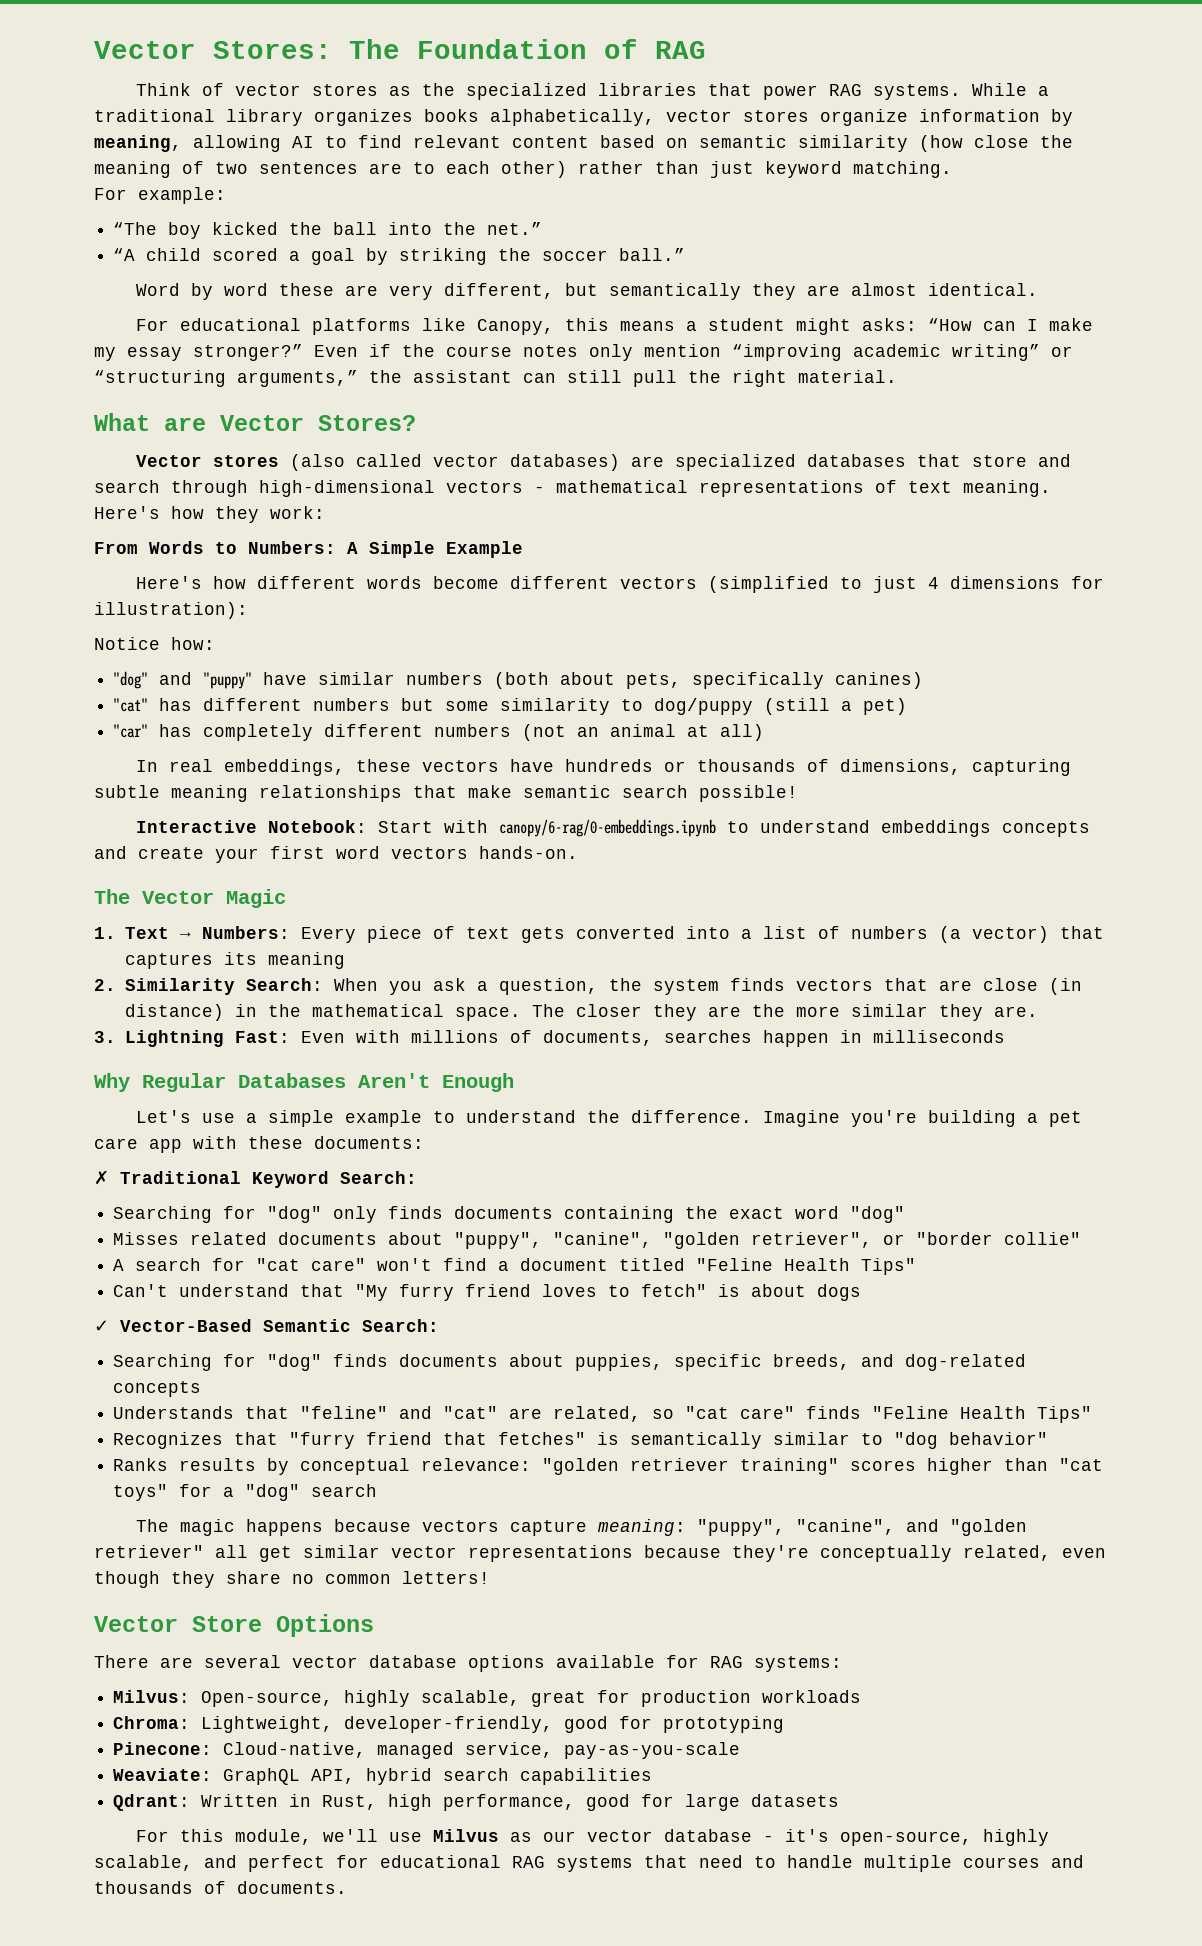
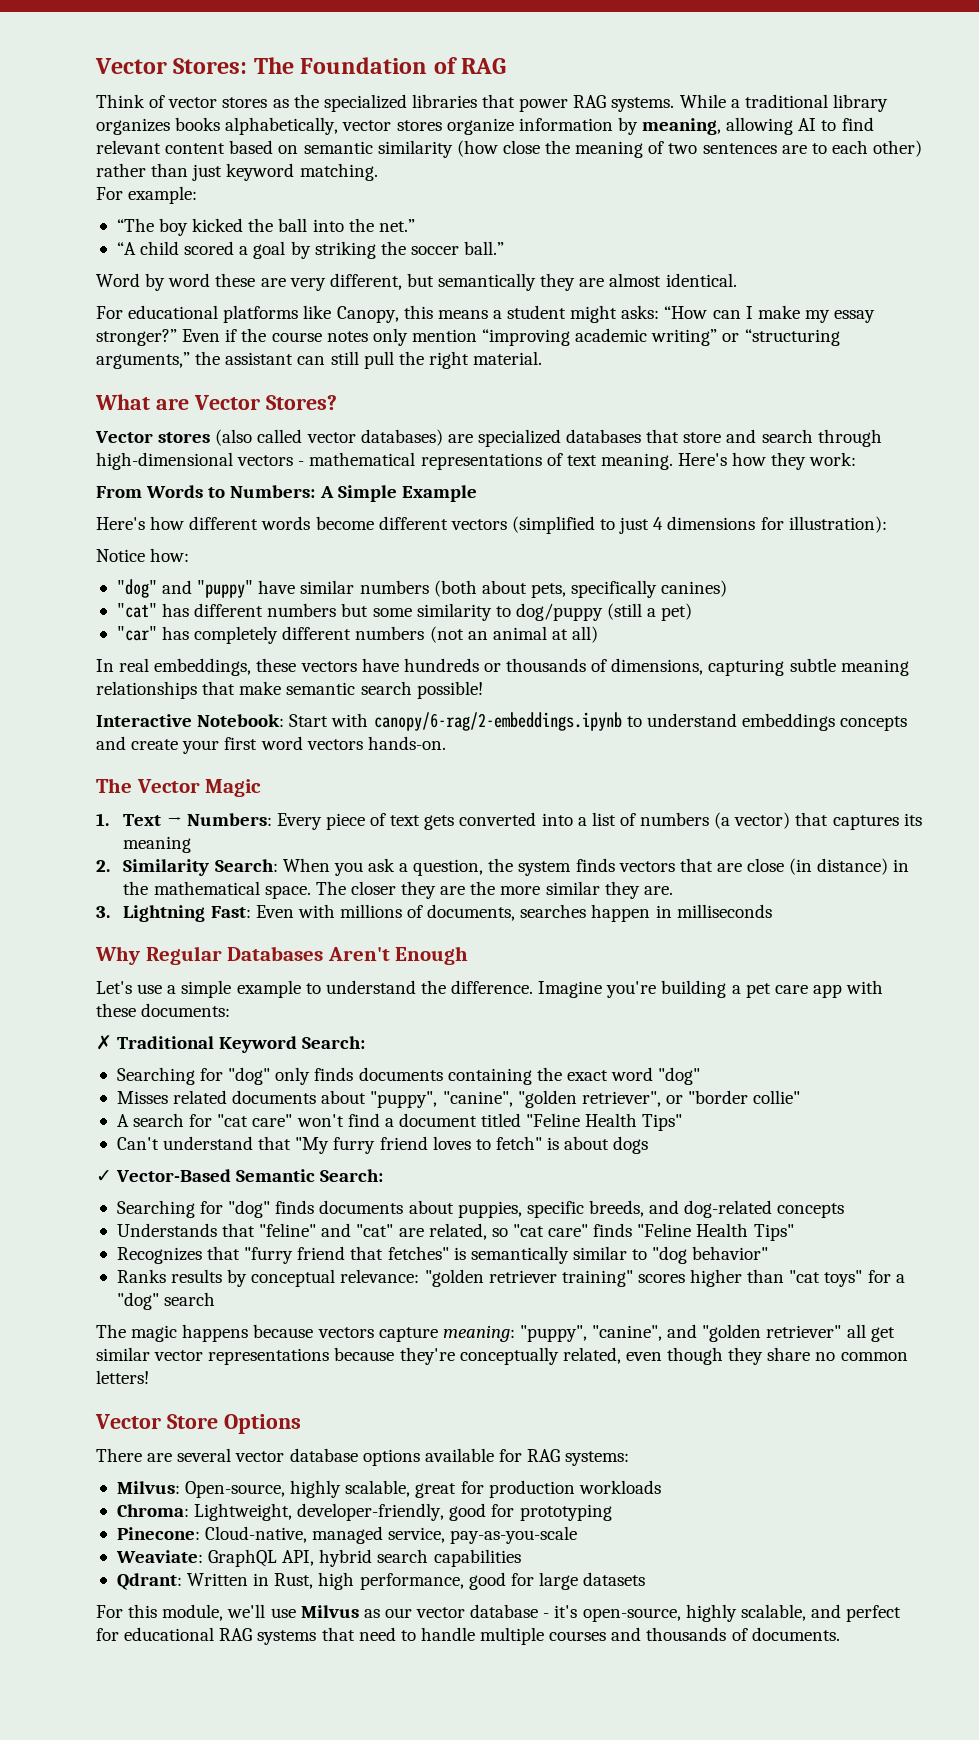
[498,819,716,837] canopy/6-rag/0-embeddings.ipynb -> [373,712,622,731] canopy/6-rag/2-embeddings.ipynb

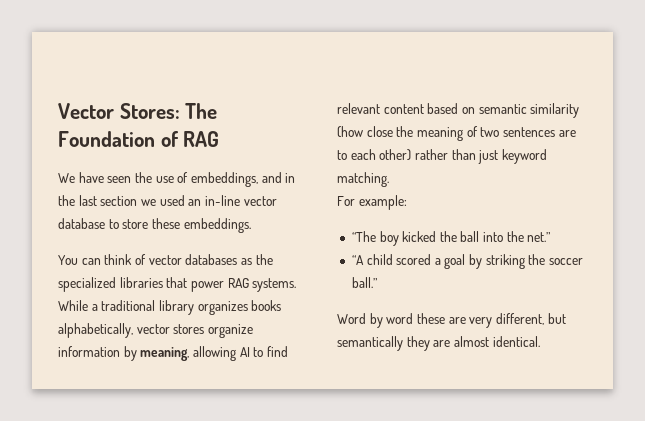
[96,94,145,108] Think -> [58,172,296,187] [58,195,277,206] [58,218,251,233] [58,254,133,265] We have seen the use of embeddings, and in the last section we used an in-line vector database to store these embeddings. // You can think
[222,97,268,108] stores -> [185,254,238,265] databases
[96,305,876,323] [96,328,840,346] [96,351,543,369] [95,394,337,410] [95,429,882,447] [96,452,857,470] [96,485,477,502] [96,516,887,534] [96,548,190,562] [116,579,728,598] [116,603,693,621] [116,626,599,644] [96,658,909,676] [96,681,483,699] [96,712,908,731] [96,736,446,754] [96,778,262,797] [96,812,922,830] [123,836,192,853] [96,858,910,876] [123,881,673,899] [96,904,772,922] [95,946,469,965] [96,980,884,998] [96,1003,231,1017] [96,1035,366,1053] [116,1067,701,1085] [116,1090,801,1108] [116,1113,683,1131] [116,1136,649,1154] [96,1169,384,1182] [116,1200,845,1218] [116,1223,794,1241] [116,1246,769,1264] [116,1269,905,1287] [116,1292,216,1310] [96,1324,895,1342] [96,1347,908,1365] [96,1370,149,1384] [95,1414,301,1434] [96,1448,630,1466] [116,1480,661,1498] [116,1503,612,1521] [116,1526,578,1544] [115,1549,521,1567] [116,1572,646,1590] [96,1604,902,1622] [96,1627,840,1645] // For educational platforms like Canopy, this means a student might asks: “How can I make my essay stronger?” Even if the course notes only mention “improving academic writing” or “structuring arguments,” the assistant can still pull the right material. // What are Vector Stores? // Vector stores (also called vector databases) are specialized databases that store and search through high-dimensional vectors - mathematical representations of text meaning. Here's how they work: // From Words to Numbers: A Simple Example // Here's how different words become different vectors (simplified to just 4 dimensions for illustration): // Notice how: // "dog" and "puppy" have similar numbers (both about pets, specifically canines) // "cat" has different numbers but some similarity to dog/puppy (still a pet) // "car" has completely different numbers (not an animal at all) // In real embeddings, these vectors have hundreds or thousands of dimensions, capturing subtle meaning relationships that make semantic search possible! // Interactive Notebook: Start with canopy/6-rag/2-embeddings.ipynb to understand embeddings concepts and create your first word vectors hands-on. // The Vector Magic // 1. Text → Numbers: Every piece of text gets converted into a list of numbers (a vector) that captures its meaning // 2. Similarity Search: When you ask a question, the system finds vectors that are close (in distance) in the mathematical space. The closer they are the more similar they are. // 3. Lightning Fast: Even with millions of documents, searches happen in milliseconds // Why Regular Databases Aren't Enough // Let's use a simple example to understand the difference. Imagine you're building a pet care app with these documents: // ✗ Traditional Keyword Search: // Searching for "dog" only finds documents containing the exact word "dog" // Misses related documents about "puppy", "canine", "golden retriever", or "border collie" // A search for "cat care" won't find a document titled "Feline Health Tips" // Can't understand that "My furry friend loves to fetch" is about dogs // ✓ Vector-Based Semantic Search: // Searching for "dog" finds documents about puppies, specific breeds, and dog-related concepts // Understands that "feline" and "cat" are related, so "cat care" finds "Feline Health Tips" // Recognizes that "furry friend that fetches" is semantically similar to "dog behavior" // Ranks results by conceptual relevance: "golden retriever training" scores higher than "cat toys" for a "dog" search // The magic happens because vectors capture meaning: "puppy", "canine", and "golden retriever" all get similar vector representations because they're conceptually related, even though they share no common letters! // Vector Store Options // There are several vector database options available for RAG systems: // Milvus: Open-source, highly scalable, great for production workloads // Chroma: Lightweight, developer-friendly, good for prototyping // Pinecone: Cloud-native, managed service, pay-as-you-scale // Weaviate: GraphQL API, hybrid search capabilities // Qdrant: Written in Rust, high performance, good for large datasets // For this module, we'll use Milvus as our vector database - it's open-source, highly scalable, and perfect for educational RAG systems that need to handle multiple courses and thousands of documents. -> (540, 341) none

